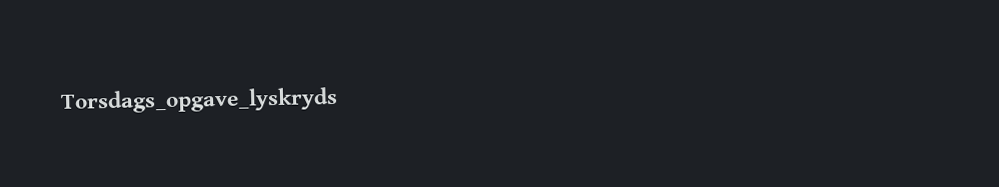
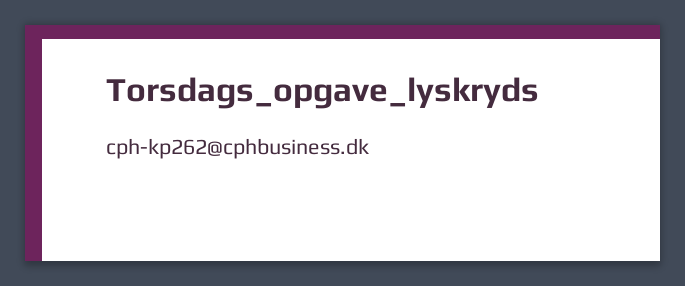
(338, 100) none -> [106,138,369,159] // cph-kp262@cphbusiness.dk

